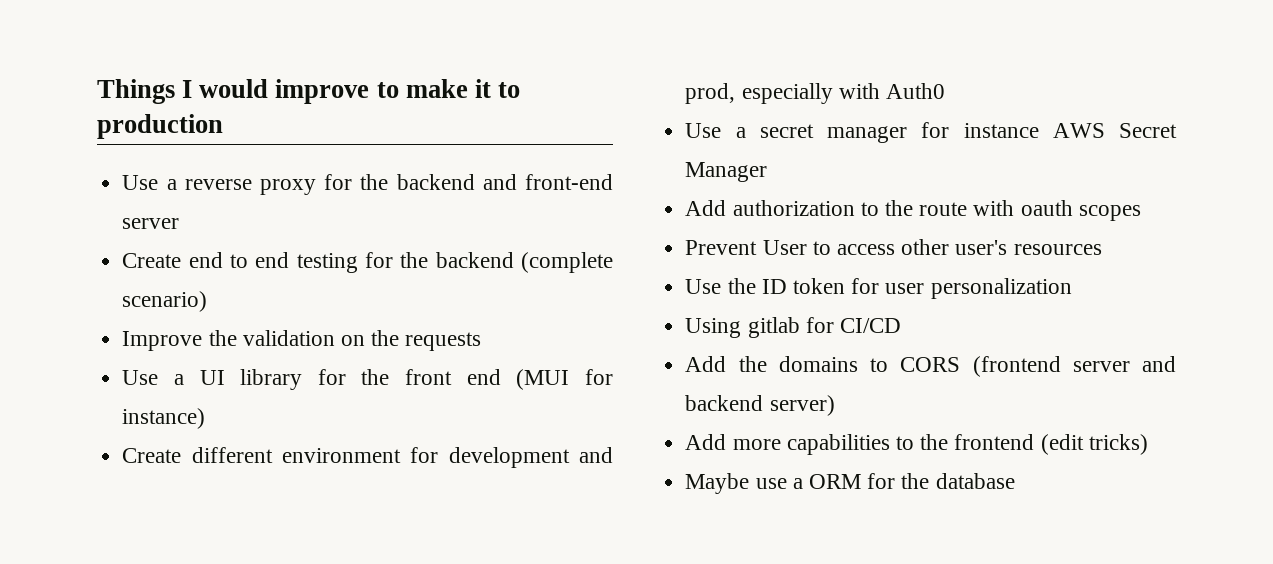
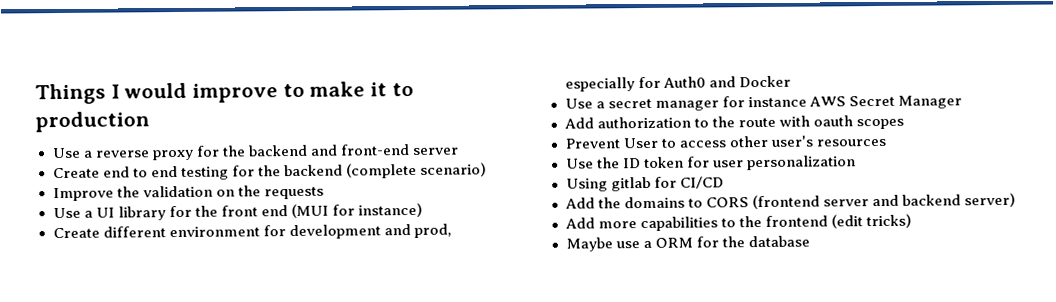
[838,83,880,99] with -> [637,76,661,89] for
(945, 91) none -> [708,75,791,88] and Docker

